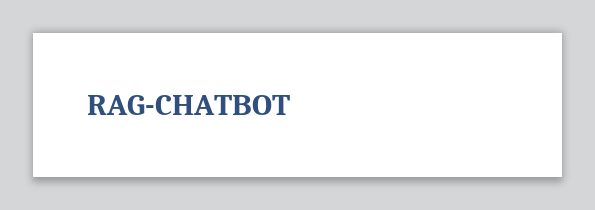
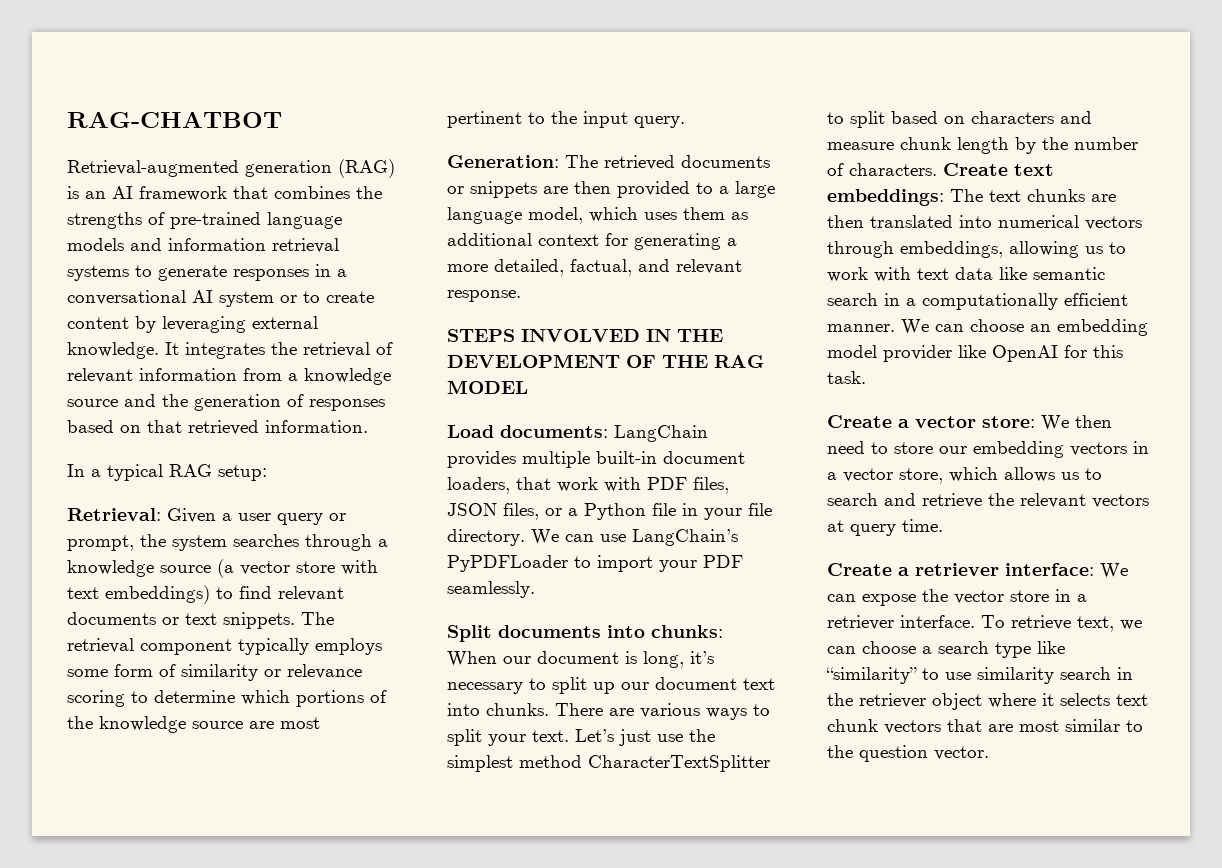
(290, 105) none -> [67,159,395,178] [67,186,382,201] [67,212,342,229] [67,238,339,253] [67,264,347,281] [67,290,374,307] [67,316,318,333] [67,342,393,359] [67,368,391,385] [67,394,385,411] [67,420,368,435] [67,464,267,481] [67,508,346,525] [67,534,388,551] [67,559,378,578] [67,585,344,604] [67,612,334,629] [67,638,382,655] [67,664,362,681] [67,690,387,707] [67,716,320,733] [447,111,685,128] [447,155,770,170] [447,181,775,198] [447,207,748,224] [447,233,737,250] [447,259,742,276] [447,290,521,302] [447,329,723,342] [447,354,764,368] [447,380,528,394] [447,425,708,442] [447,451,745,468] [447,477,729,494] [447,503,772,520] [447,529,738,546] [447,555,743,572] [447,581,535,598] [447,625,723,642] [447,651,714,668] [447,677,775,694] [447,703,770,720] [447,729,715,746] [447,755,770,772] [827,111,1092,128] [827,137,1138,154] [827,163,1054,176] [827,189,1116,206] [827,215,1142,230] [827,241,1126,258] [827,267,1105,282] [827,293,1128,310] [827,319,1148,336] [827,345,1123,362] [827,371,866,384] [827,415,1112,431] [827,441,1149,458] [827,467,1102,484] [827,493,1149,508] [827,519,943,536] [827,563,1128,579] [827,589,1087,606] [827,615,1142,632] [827,641,1065,658] [826,667,1133,684] [827,693,1148,710] [827,719,1143,734] [827,745,989,762] // Retrieval-augmented generation (RAG) is an AI framework that combines the strengths of pre-trained language models and information retrieval systems to generate responses in a conversational AI system or to create content by leveraging external knowledge. It integrates the retrieval of relevant information from a knowledge source and the generation of responses based on that retrieved information. // In a typical RAG setup: // Retrieval: Given a user query or prompt, the system searches through a knowledge source (a vector store with text embeddings) to find relevant documents or text snippets. The retrieval component typically employs some form of similarity or relevance scoring to determine which portions of the knowledge source are most pertinent to the input query. // Generation: The retrieved documents or snippets are then provided to a large language model, which uses them as additional context for generating a more detailed, factual, and relevant response. // STEPS INVOLVED IN THE DEVELOPMENT OF THE RAG MODEL // Load documents: LangChain provides multiple built-in document loaders, that work with PDF files, JSON files, or a Python file in your file directory. We can use LangChain’s PyPDFLoader to import your PDF seamlessly. // Split documents into chunks: When our document is long, it’s necessary to split up our document text into chunks. There are various ways to split your text. Let’s just use the simplest method CharacterTextSplitter to split based on characters and measure chunk length by the number of characters. Create text embeddings: The text chunks are then translated into numerical vectors through embeddings, allowing us to work with text data like semantic search in a computationally efficient manner. We can choose an embedding model provider like OpenAI for this task. // Create a vector store: We then need to store our embedding vectors in a vector store, which allows us to search and retrieve the relevant vectors at query time. // Create a retriever interface: We can expose the vector store in a retriever interface. To retrieve text, we can choose a search type like “similarity” to use similarity search in the retriever object where it selects text chunk vectors that are most similar to the question vector.

